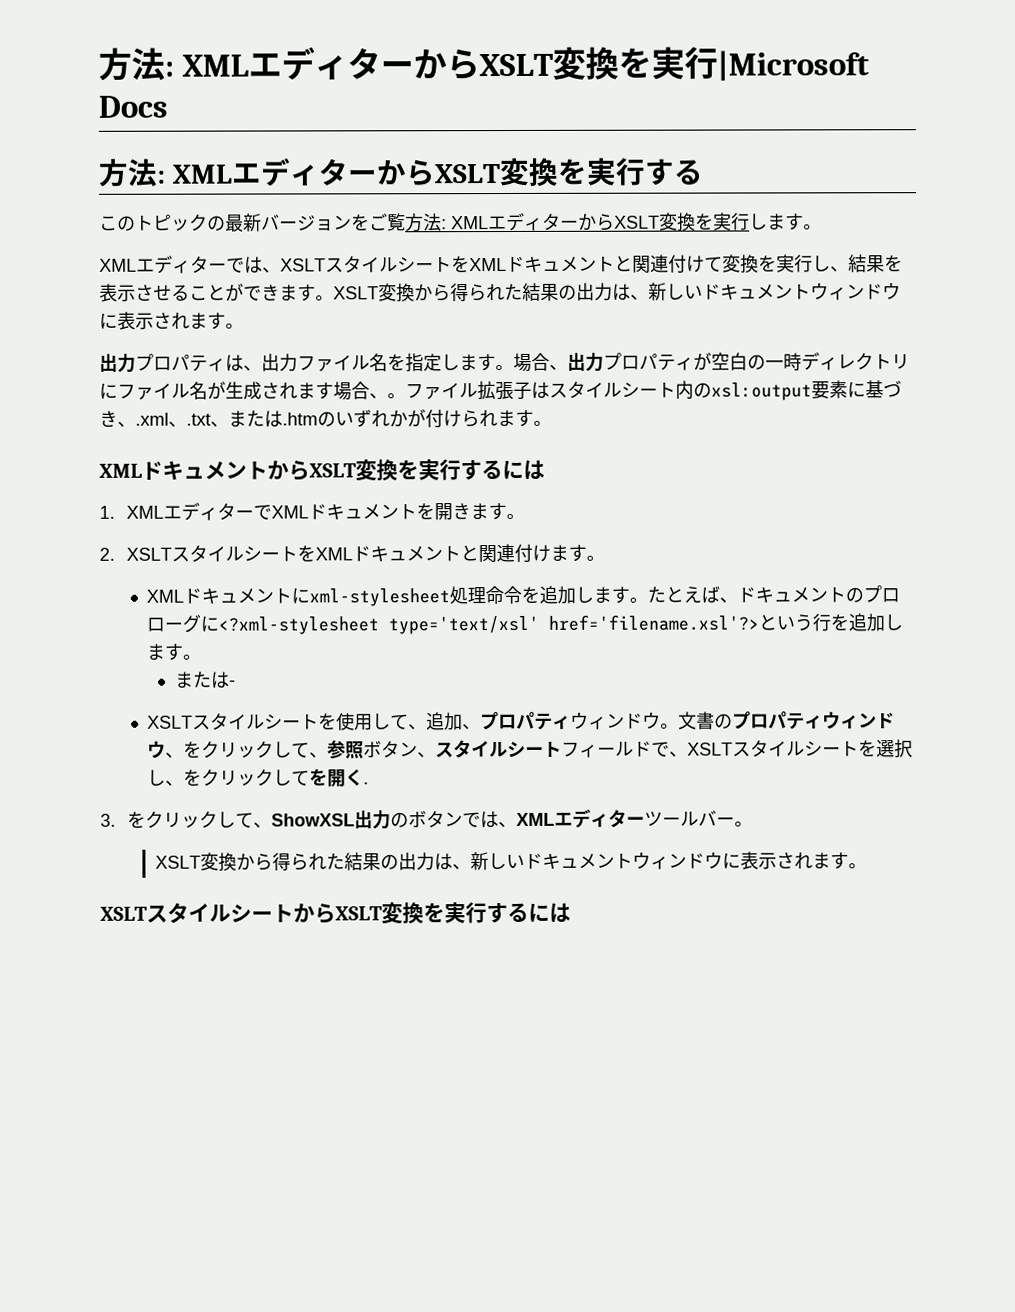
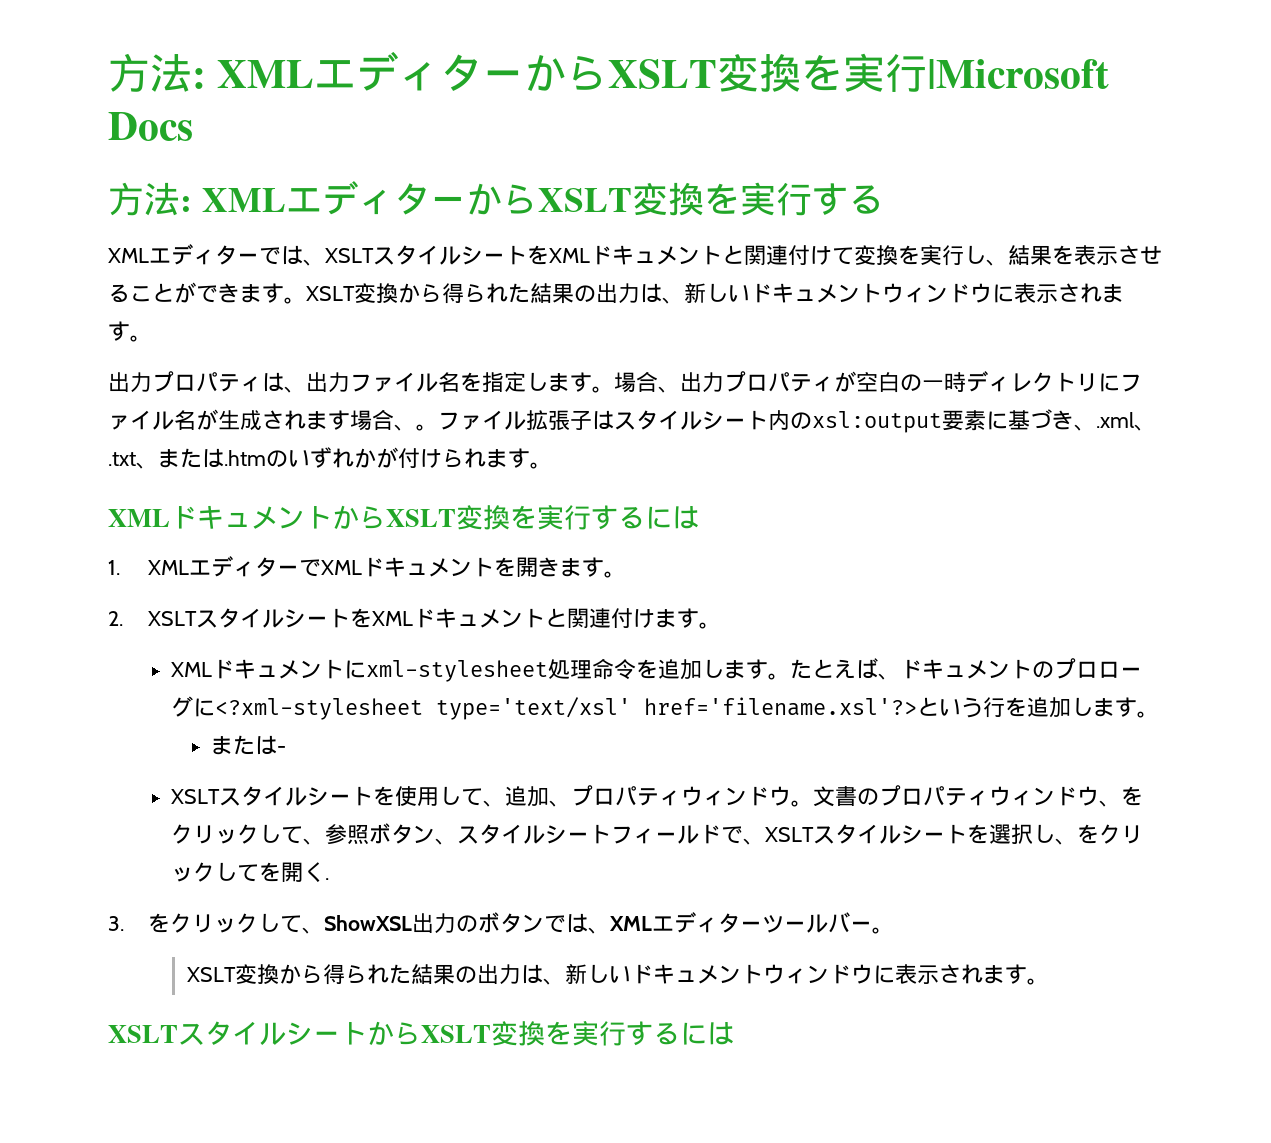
[99,212,822,233] // このトピックの最新バージョンをご覧方法: XMLエディターからXSLT変換を実行します。 -> (884, 199) none

